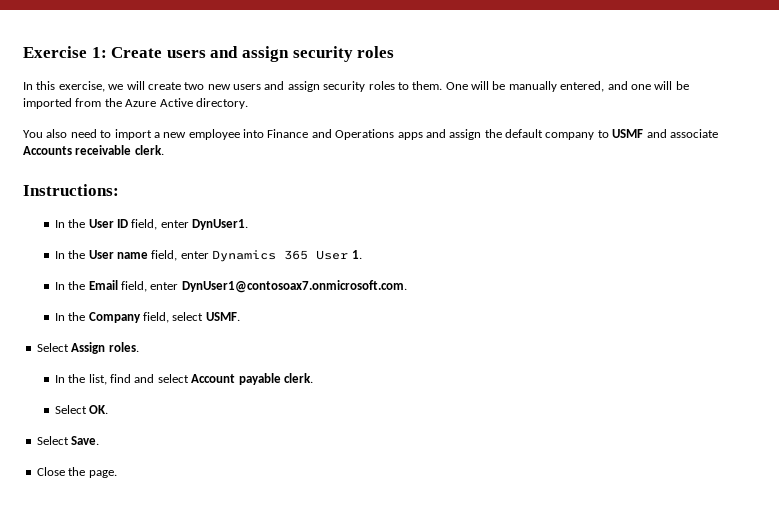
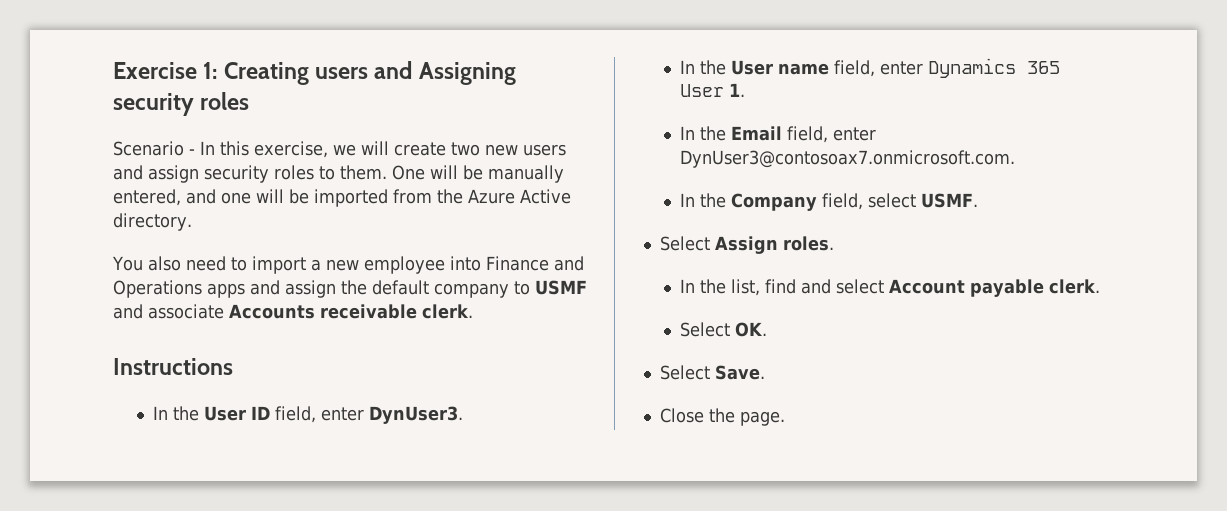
[111,46,289,62] Create users and assign -> [223,61,516,85] Creating users and Assigning
(395, 52) none -> [113,141,195,156] Scenario -
[23,184,119,196] Instructions: -> [113,358,233,375] Instructions
[192,219,249,230] DynUser1. -> [369,406,464,424] DynUser3.
[181,280,407,293] DynUser1@contosoax7.onmicrosoft.com. -> [680,150,1016,168] DynUser3@contosoax7.onmicrosoft.com.

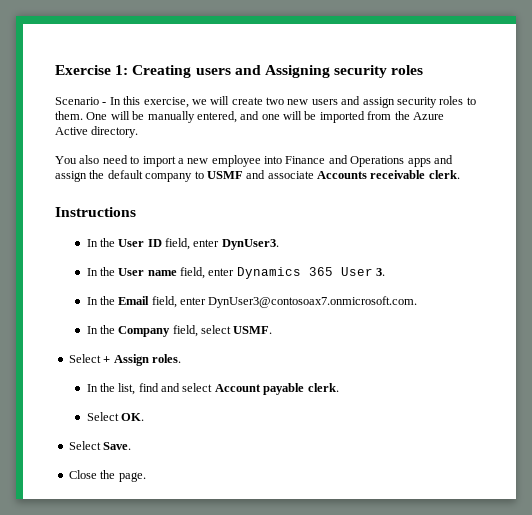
[729,83,746,97] 1. -> [376,268,386,276] 3.
(710, 243) none -> [103,356,111,363] +

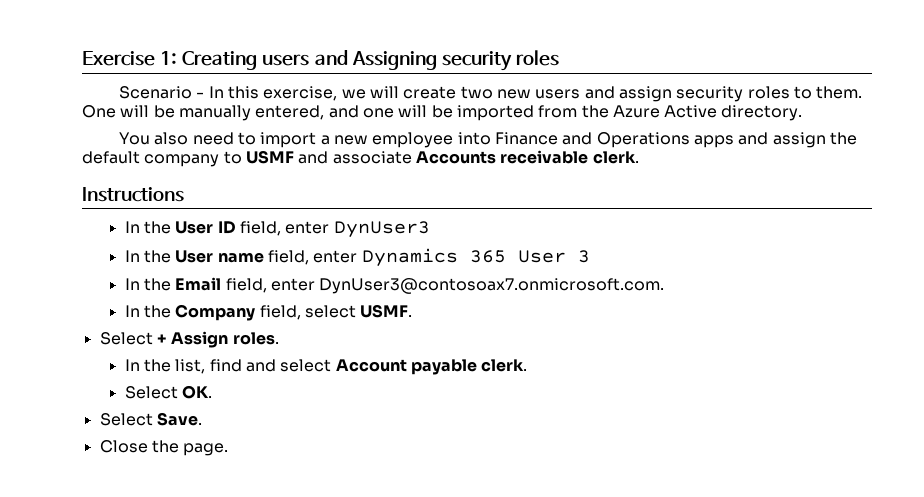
[221,239,279,250] DynUser3. -> [333,221,430,238] DynUser3
[376,268,386,276] 3. -> [577,250,590,263] 3

